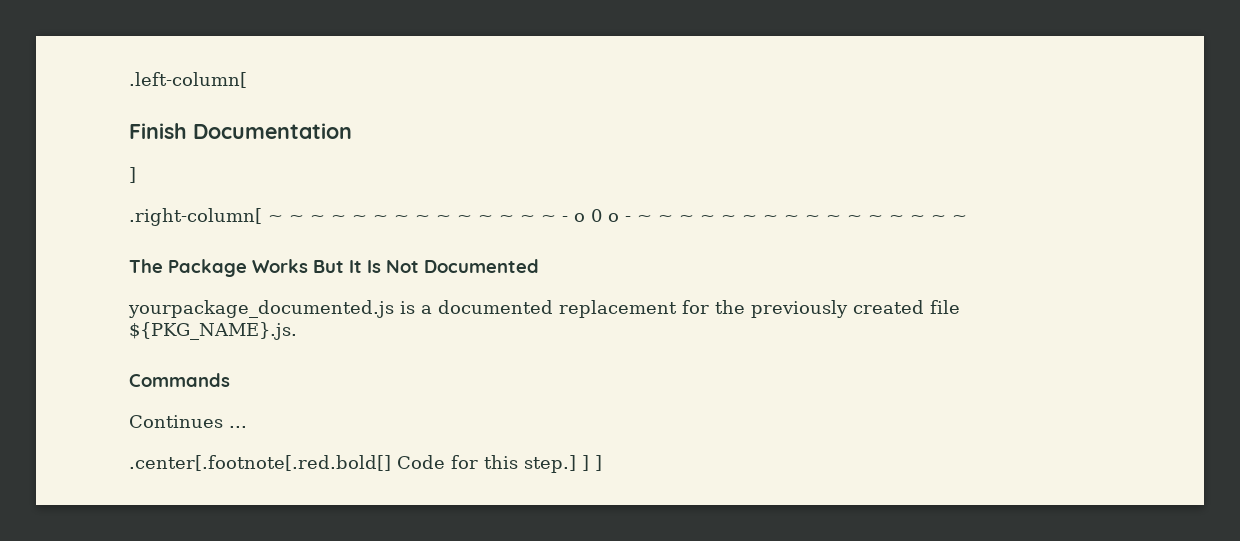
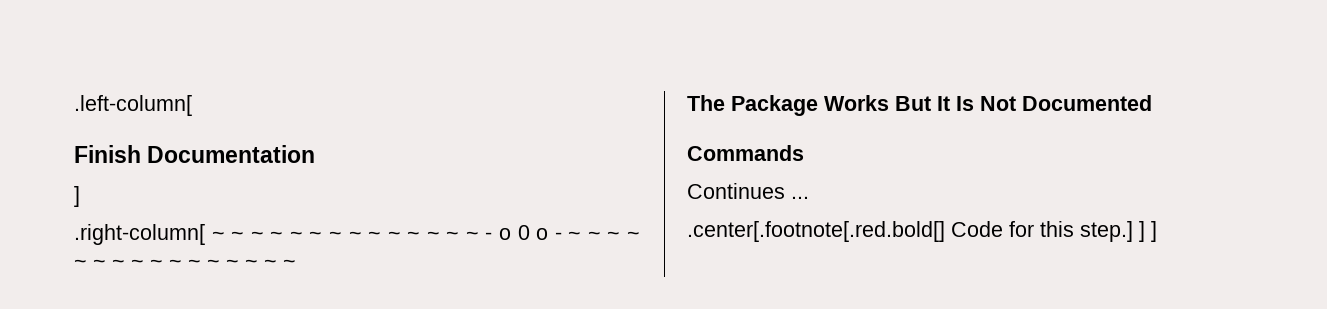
[128,300,960,318] [129,322,297,340] // yourpackage_documented.js is a documented replacement for the previously created file ${PKG_NAME}.js. -> (1152, 103) none

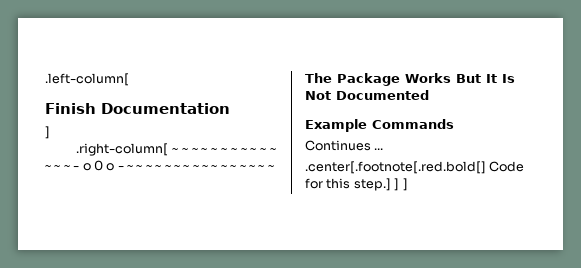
(1152, 103) none -> [305,119,367,132] Example

